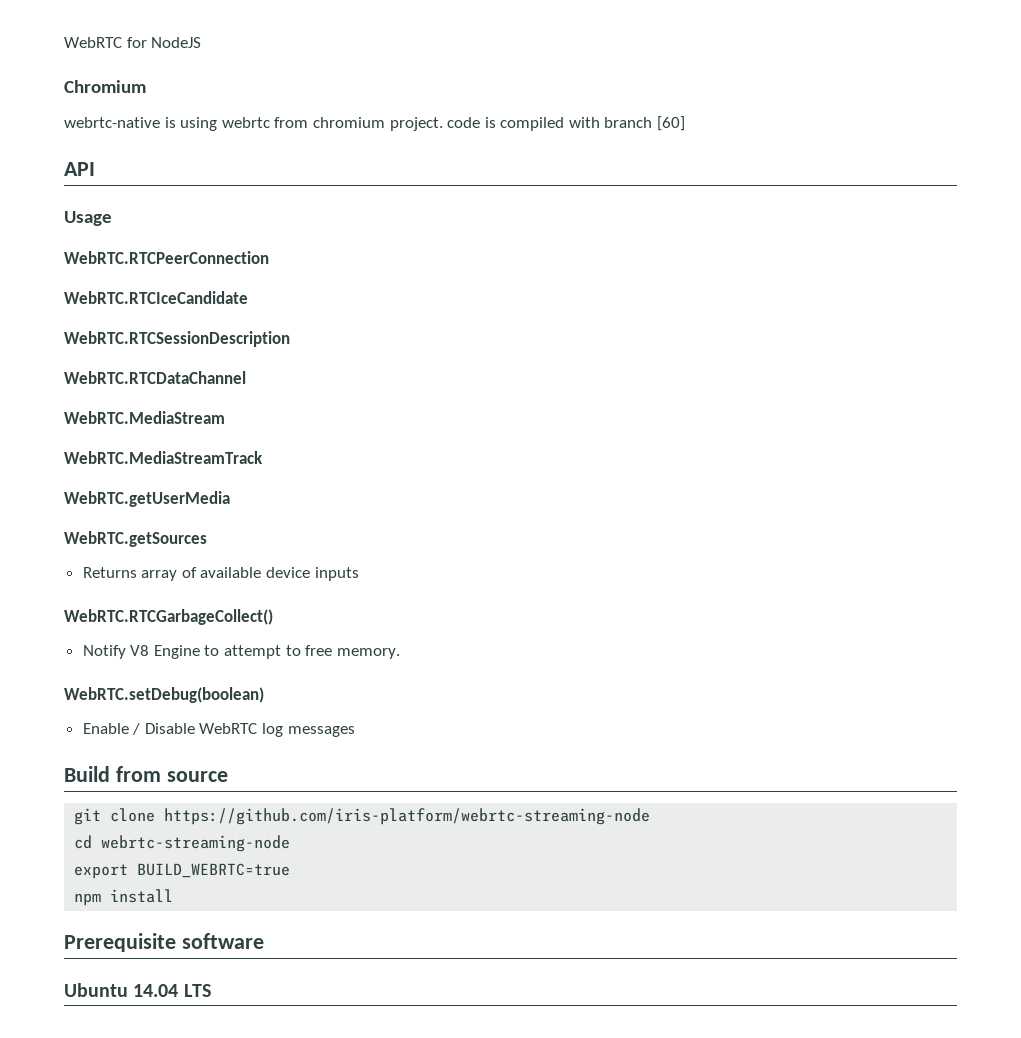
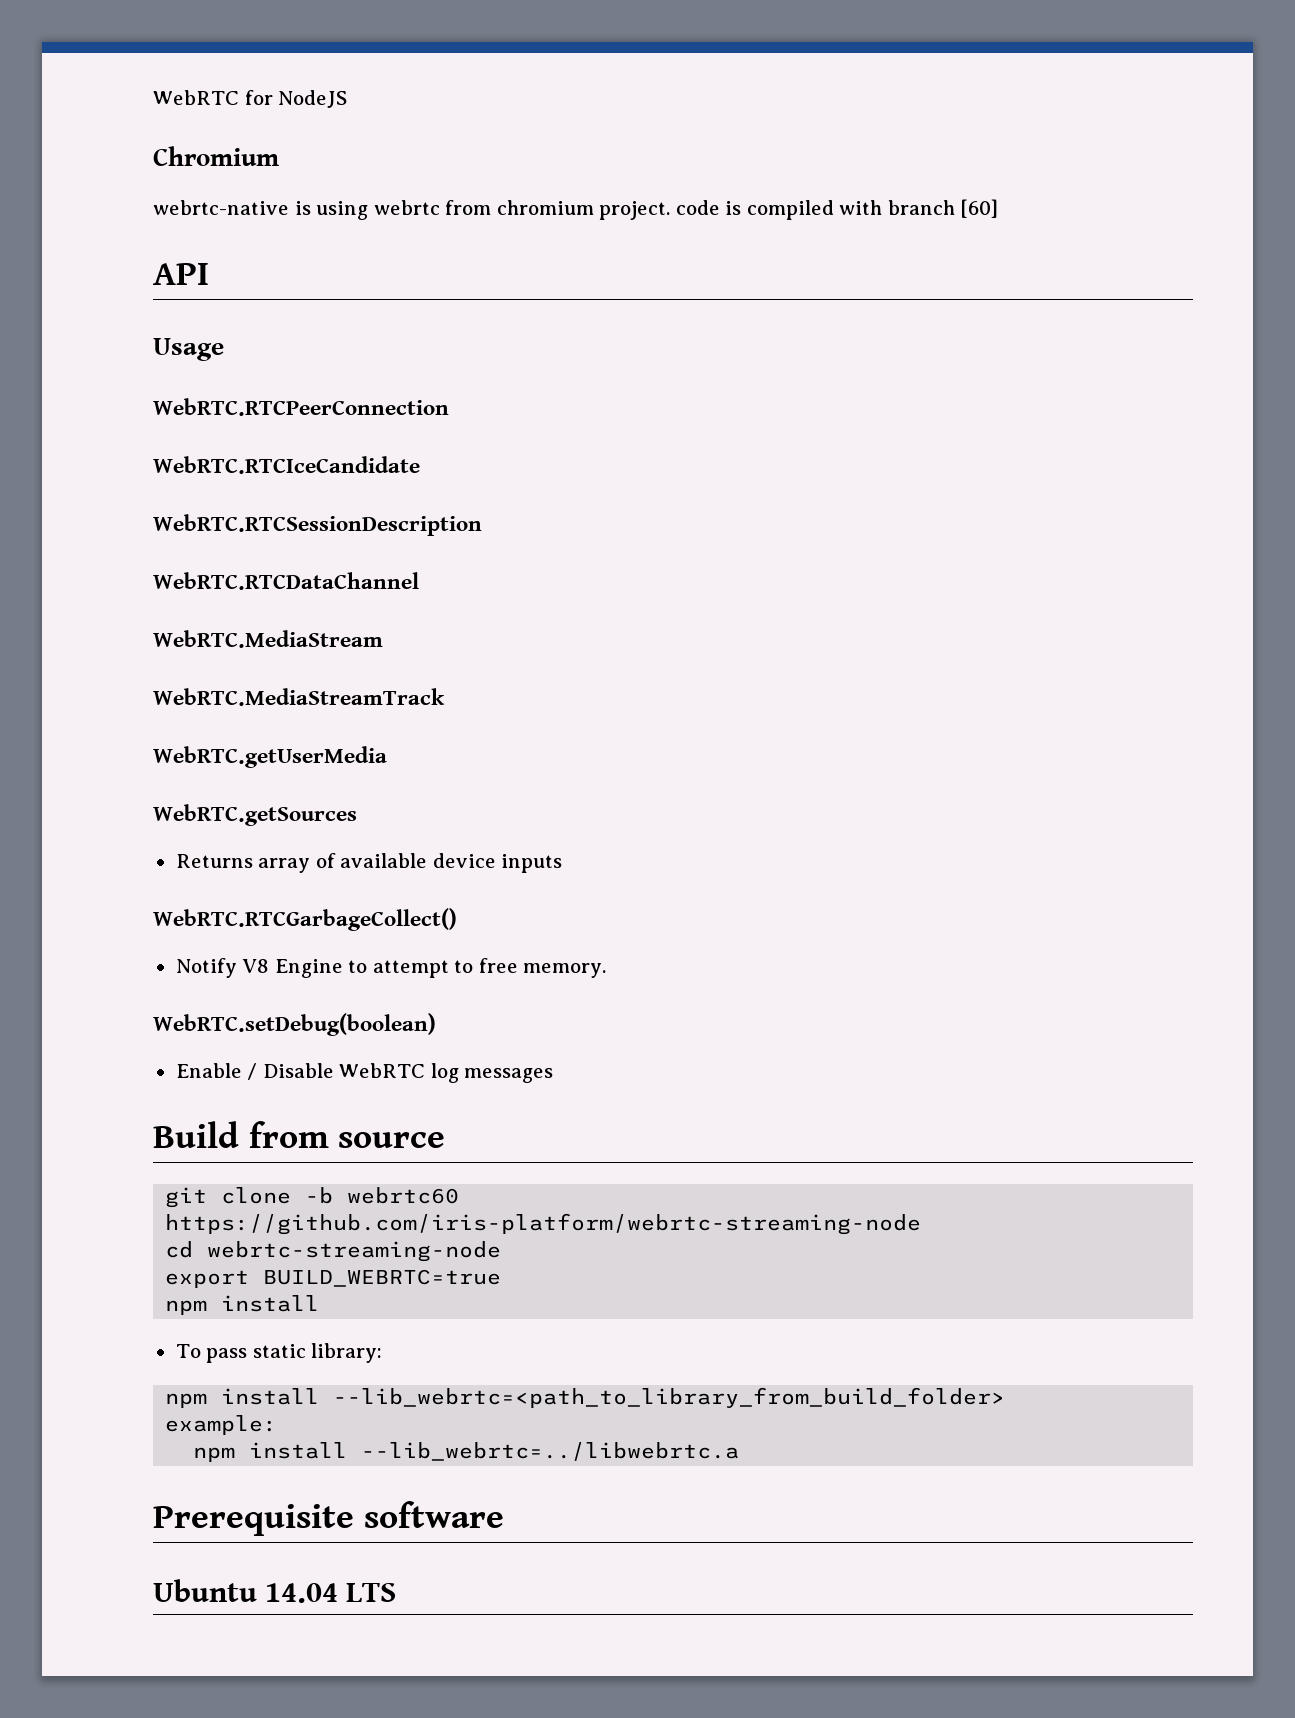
(156, 815) none -> [305,1187,460,1204] -b webrtc60
(174, 896) none -> [175,1343,383,1363] [165,1387,1006,1408] [165,1415,278,1435] [193,1442,740,1462] // To pass static library: // npm install --lib_webrtc=<path_to_library_from_build_folder> // example: // npm install --lib_webrtc=../libwebrtc.a

